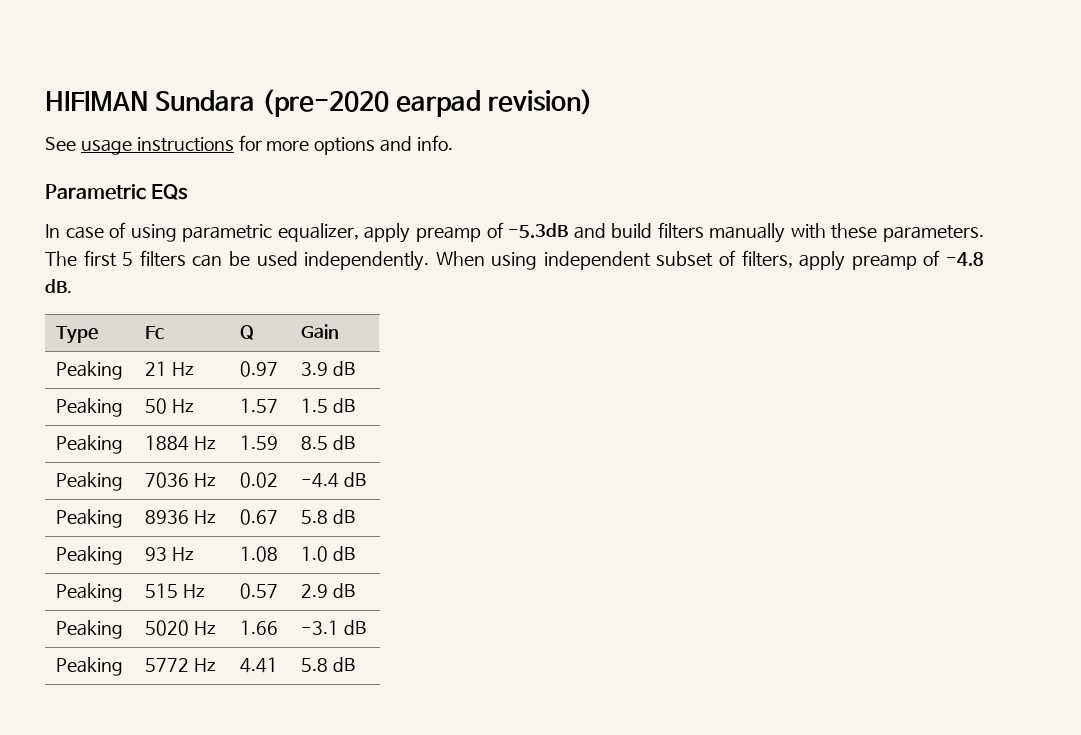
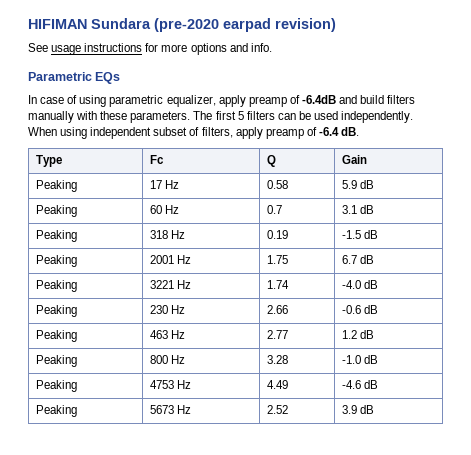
[508,223,569,238] -5.3dB -> [301,95,336,104] -6.4dB
[945,252,984,266] -4.8 -> [318,127,339,136] -6.4
[144,361,194,376] [239,361,278,377] [300,361,355,376] [55,398,123,417] [144,398,194,414] [239,398,278,413] [300,398,355,413] [55,435,123,454] [144,435,216,451] [239,435,278,450] [300,435,355,450] [55,472,123,491] [144,472,216,488] [239,472,278,488] [300,472,366,488] [55,509,123,528] [144,510,216,524] [239,509,278,525] [300,509,355,524] [55,546,123,565] [144,547,194,561] [239,546,278,562] [300,546,355,562] [55,583,123,602] [144,583,205,598] [239,583,278,599] [300,583,355,598] [55,620,123,639] [144,620,216,636] [239,620,278,635] [300,620,366,635] [55,657,123,676] [144,658,216,672] [239,657,278,673] [300,657,355,672] 21 Hz | 0.97 | 3.9 dB // Peaking | 50 Hz | 1.57 | 1.5 dB // Peaking | 1884 Hz | 1.59 | 8.5 dB // Peaking | 7036 Hz | 0.02 | -4.4 dB // Peaking | 8936 Hz | 0.67 | 5.8 dB // Peaking | 93 Hz | 1.08 | 1.0 dB // Peaking | 515 Hz | 0.57 | 2.9 dB // Peaking | 5020 Hz | 1.66 | -3.1 dB // Peaking | 5772 Hz | 4.41 | 5.8 dB -> [149,180,179,189] [266,180,288,189] [341,180,374,189] [35,205,77,217] [149,205,179,214] [266,205,282,214] [341,205,374,214] [35,230,77,242] [149,230,185,239] [266,230,288,239] [341,230,378,239] [35,255,77,267] [149,255,191,264] [266,255,288,264] [341,255,374,264] [35,280,77,292] [149,280,191,289] [266,280,289,289] [341,280,378,289] [35,305,77,317] [149,305,185,314] [266,305,288,314] [341,305,378,314] [35,330,77,342] [149,330,185,339] [266,330,288,339] [341,330,374,339] [35,355,77,367] [149,355,185,364] [266,355,288,364] [341,355,378,364] [35,380,77,392] [149,380,191,389] [266,380,288,389] [341,380,378,389] [35,405,77,417] [149,405,191,414] [266,405,288,414] [341,405,374,414] 17 Hz | 0.58 | 5.9 dB // Peaking | 60 Hz | 0.7 | 3.1 dB // Peaking | 318 Hz | 0.19 | -1.5 dB // Peaking | 2001 Hz | 1.75 | 6.7 dB // Peaking | 3221 Hz | 1.74 | -4.0 dB // Peaking | 230 Hz | 2.66 | -0.6 dB // Peaking | 463 Hz | 2.77 | 1.2 dB // Peaking | 800 Hz | 3.28 | -1.0 dB // Peaking | 4753 Hz | 4.49 | -4.6 dB // Peaking | 5673 Hz | 2.52 | 3.9 dB

